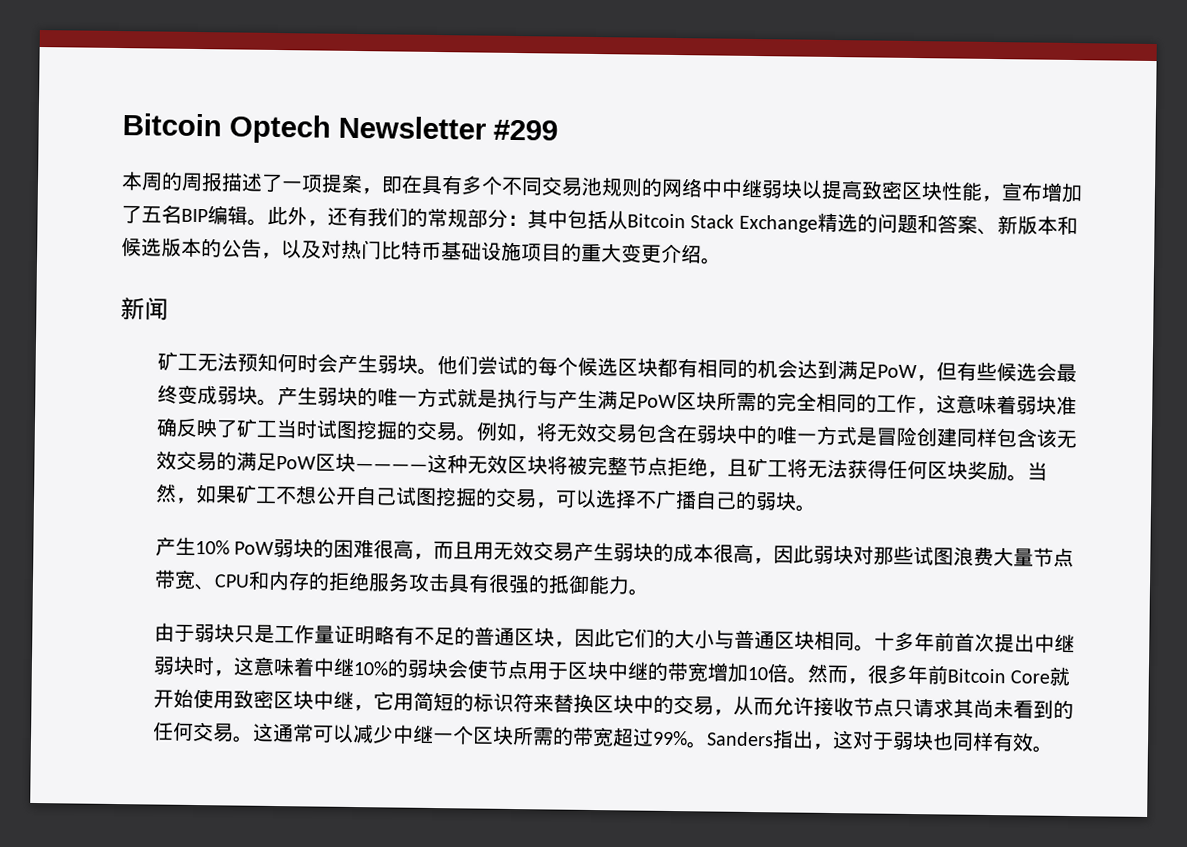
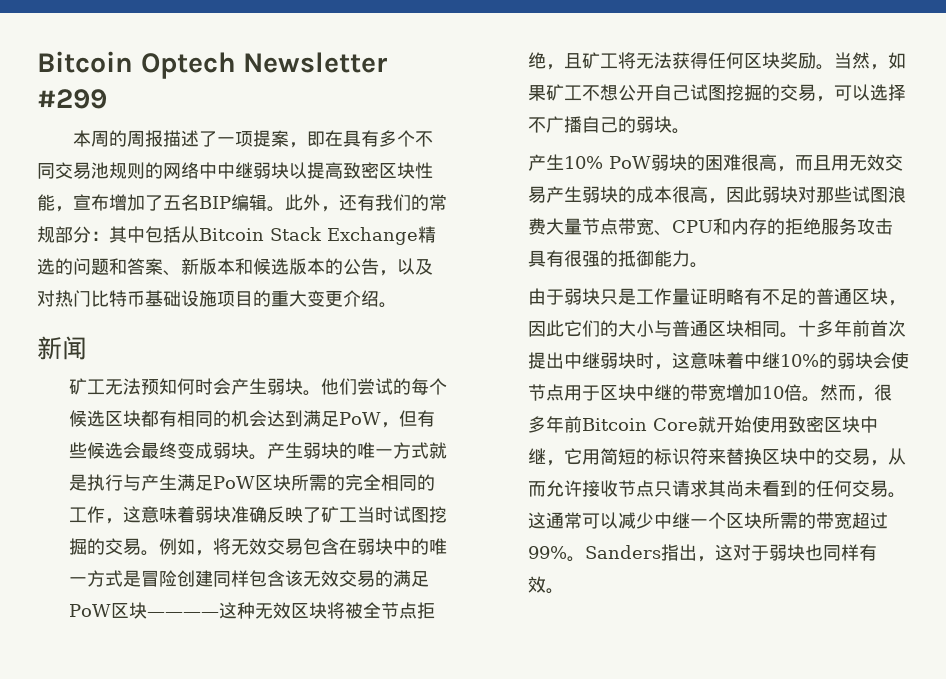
[586,455,628,476] 完整 -> [362,602,381,618] 全

